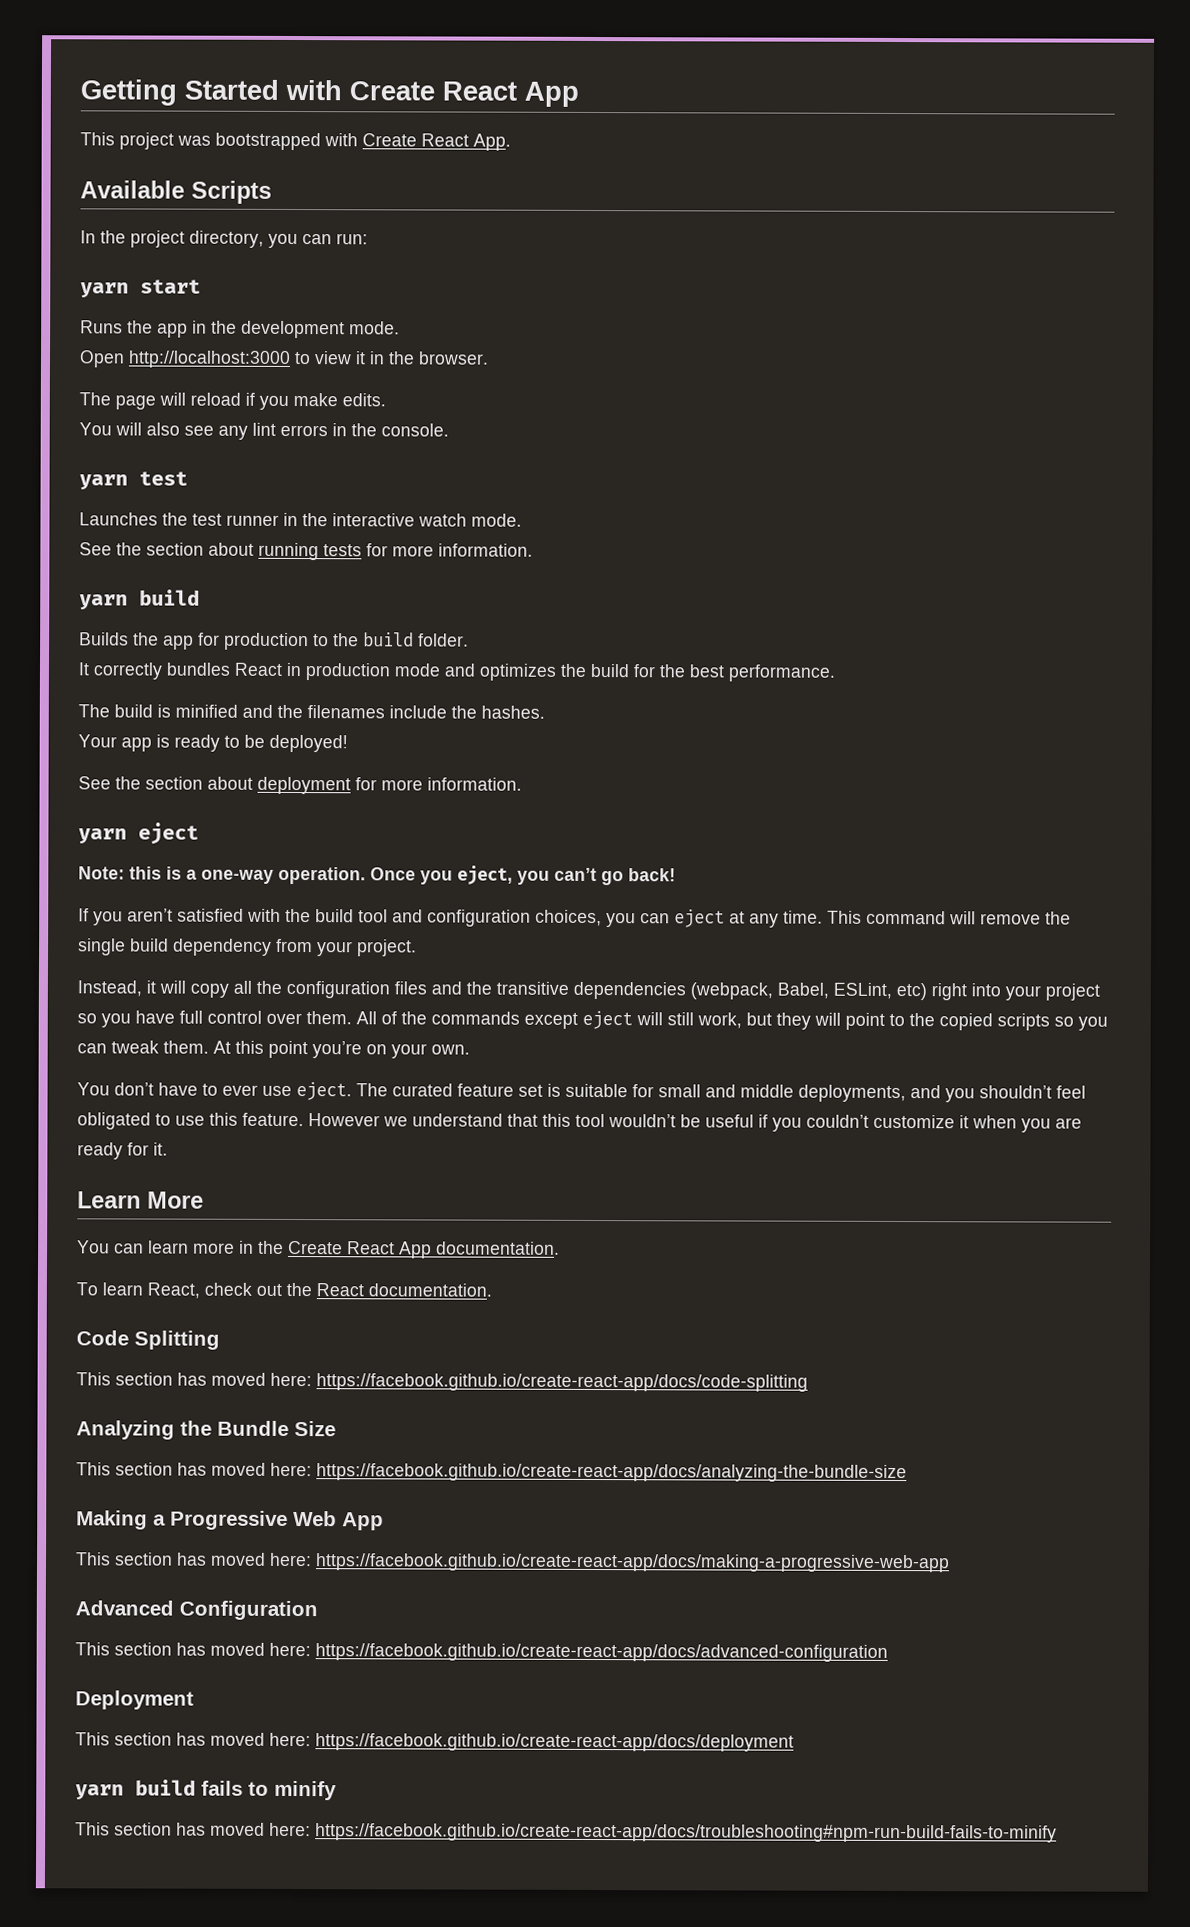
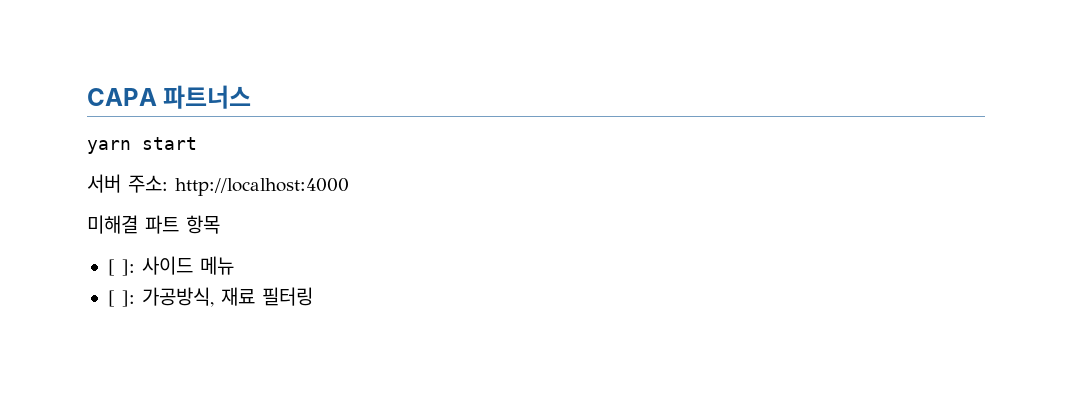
[80,79,579,107] [80,132,511,151] [80,180,272,204] [80,230,368,249] [80,279,201,298] [80,320,400,339] [79,350,489,368] [79,392,386,410] [79,422,449,440] [79,471,188,490] [79,512,522,527] [79,542,533,561] [79,589,200,610] [79,632,469,651] [78,662,835,682] [78,704,545,719] [78,734,348,753] [78,776,522,795] [78,822,199,845] [78,865,676,886] [78,908,1071,928] [78,938,417,957] [77,980,1100,1001] [77,1010,1108,1031] [77,1040,470,1059] [77,1082,1086,1103] [77,1112,1082,1133] [77,1142,168,1160] [77,1191,204,1209] [77,1240,560,1259] [76,1282,492,1299] [76,1330,220,1350] [76,1372,808,1392] [76,1420,336,1440] [76,1462,907,1483] [76,1510,384,1531] [76,1552,950,1573] [75,1600,318,1621] [75,1642,888,1662] [75,1690,194,1710] [75,1732,794,1752] [75,1779,337,1801] [75,1822,1057,1843] Getting Started with Create React App // This project was bootstrapped with Create React App. // Available Scripts // In the project directory, you can run: // yarn start // Runs the app in the development mode. // Open http://localhost:3000 to view it in the browser. // The page will reload if you make edits. // You will also see any lint errors in the console. // yarn test // Launches the test runner in the interactive watch mode. // See the section about running tests for more information. // yarn build // Builds the app for production to the build folder. // It correctly bundles React in production mode and optimizes the build for the best performance. // The build is minified and the filenames include the hashes. // Your app is ready to be deployed! // See the section about deployment for more information. // yarn eject // Note: this is a one-way operation. Once you eject, you can’t go back! // If you aren’t satisfied with the build tool and configuration choices, you can eject at any time. This command will remove the single build dependency from your project. // Instead, it will copy all the configuration files and the transitive dependencies (webpack, Babel, ESLint, etc) right into your project so you have full control over them. All of the commands except eject will still work, but they will point to the copied scripts so you can tweak them. At this point you’re on your own. // You don’t have to ever use eject. The curated feature set is suitable for small and middle deployments, and you shouldn’t feel obligated to use this feature. However we understand that this tool wouldn’t be useful if you couldn’t customize it when you are ready for it. // Learn More // You can learn more in the Create React App documentation. // To learn React, check out the React documentation. // Code Splitting // This section has moved here: https://facebook.github.io/create-react-app/docs/code-splitting // Analyzing the Bundle Size // This section has moved here: https://facebook.github.io/create-react-app/docs/analyzing-the-bundle-size // Making a Progressive Web App // This section has moved here: https://facebook.github.io/create-react-app/docs/making-a-progressive-web-app // Advanced Configuration // This section has moved here: https://facebook.github.io/create-react-app/docs/advanced-configuration // Deployment // This section has moved here: https://facebook.github.io/create-react-app/docs/deployment // yarn build fails to minify // This section has moved here: https://facebook.github.io/create-react-app/docs/troubleshooting#npm-run-build-fails-to-minify -> [87,85,252,109] [87,137,197,154] [87,174,349,196] [87,215,220,234] [107,256,234,276] [107,287,313,307] CAPA 파트너스 // yarn start // 서버 주소: http://localhost:4000 // 미해결 파트 항목 // [ ]: 사이드 메뉴 // [ ]: 가공방식, 재료 필터링

